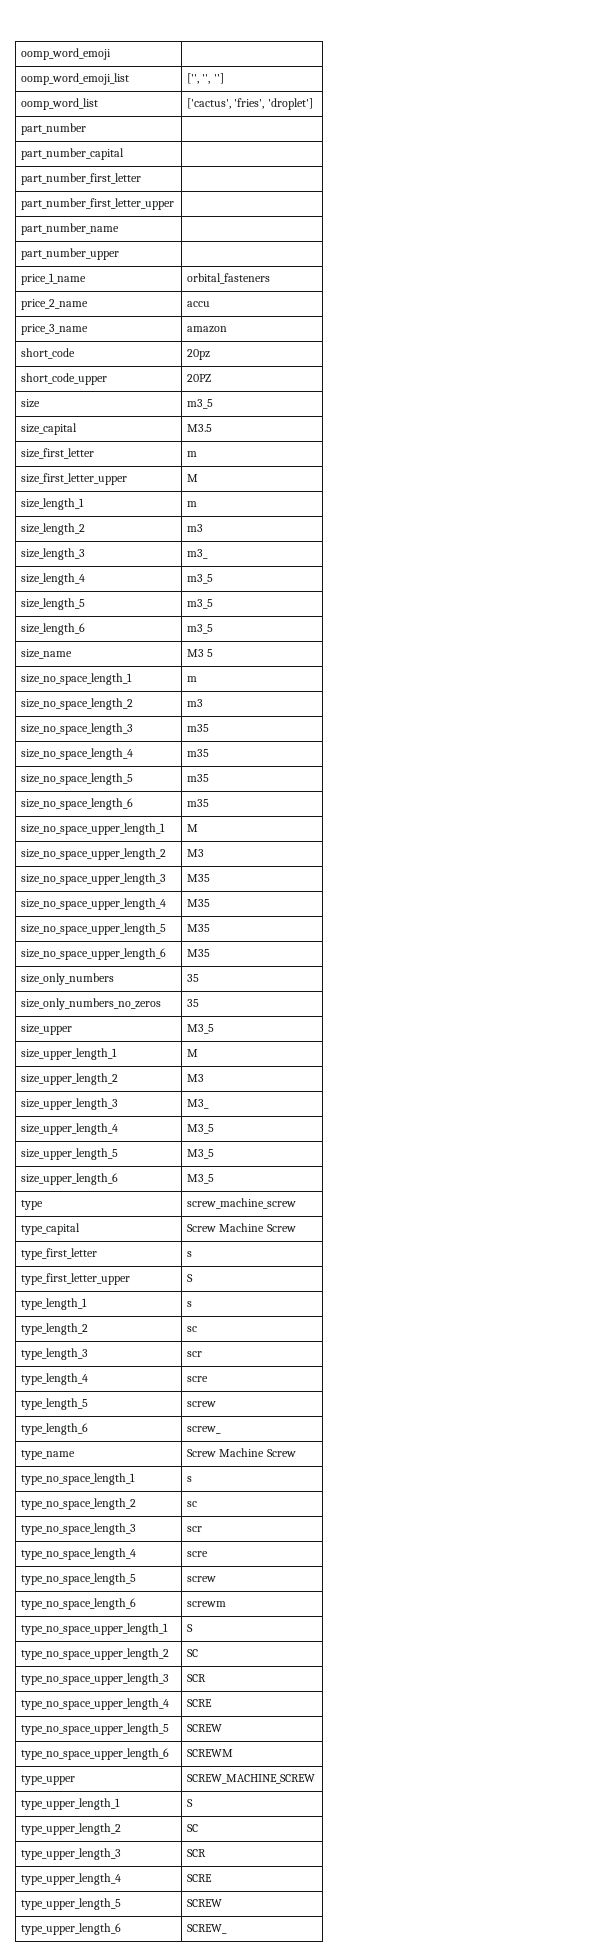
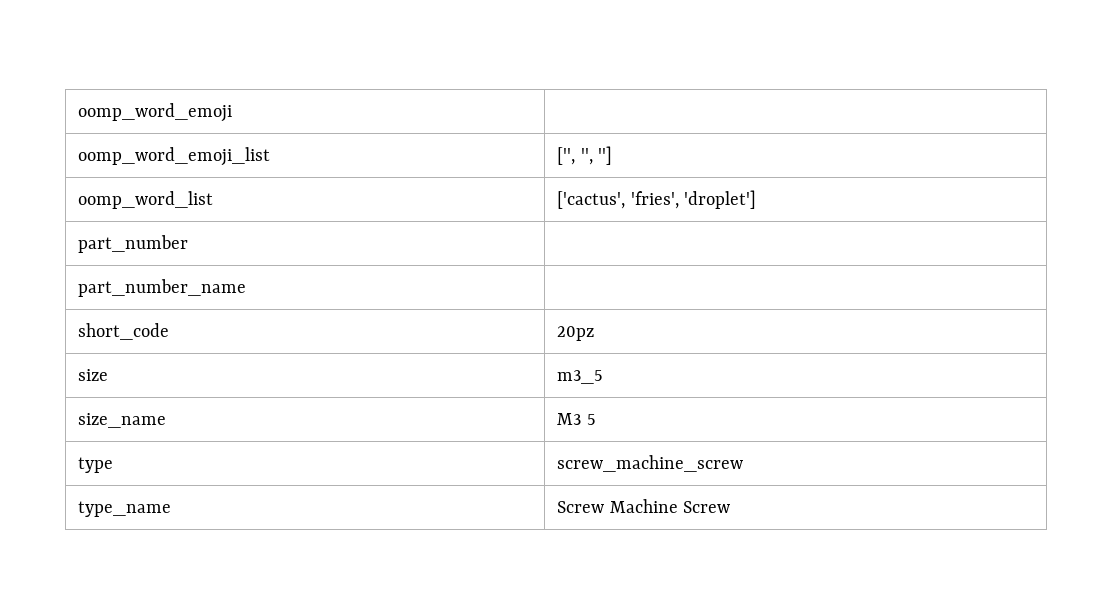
[21,148,125,160] [21,173,142,185] [21,198,175,210] [21,223,120,235] [21,248,120,260] [21,273,87,285] [187,273,271,284] [21,299,89,310] [187,301,211,307] [21,324,89,335] [187,326,228,333] part_number_capital | // part_number_first_letter | // part_number_first_letter_upper | // part_number_name | // part_number_upper | // price_1_name | orbital_fasteners // price_2_name | accu // price_3_name | amazon -> [78,279,247,297] part_number_name |
[21,373,108,385] [187,374,212,382] // short_code_upper | 20PZ -> (595, 333) none
[21,423,78,435] [187,424,213,432] [21,448,95,459] [187,451,198,457] [21,473,128,485] [187,474,199,482] [21,498,85,510] [187,501,198,507] [21,523,86,535] [187,524,204,532] [21,548,86,560] [187,549,209,559] [21,573,86,585] [187,574,214,584] [21,598,86,610] [187,599,214,609] [21,623,86,635] [187,624,214,634] [21,649,73,659] [187,649,214,657] [21,673,133,685] [187,676,198,682] [21,698,134,710] [187,699,204,707] [21,723,134,735] [187,724,210,732] [21,748,134,760] [187,749,210,757] [21,773,134,785] [187,774,210,782] [21,798,134,810] [187,799,210,807] [21,823,166,835] [187,824,199,832] [21,848,167,860] [187,849,205,857] [21,873,167,885] [187,874,211,882] [21,898,167,910] [187,899,211,907] [21,923,167,935] [187,924,211,932] [21,948,167,960] [187,949,211,957] [21,973,115,985] [187,974,200,982] [21,998,162,1010] [187,999,200,1007] [21,1024,73,1035] [187,1024,215,1034] [21,1048,118,1060] [187,1049,199,1057] [21,1073,119,1085] [187,1074,205,1082] [21,1098,119,1110] [187,1099,210,1109] [21,1123,119,1135] [187,1124,215,1134] [21,1148,119,1160] [187,1149,215,1159] [21,1173,119,1185] [187,1174,215,1184] [21,1200,44,1210] [187,1198,297,1209] [21,1223,81,1235] [187,1223,296,1232] [21,1248,98,1260] [187,1251,193,1257] [21,1273,131,1285] [187,1274,194,1282] [21,1298,88,1310] [187,1301,193,1307] [21,1323,89,1335] [187,1326,198,1332] [21,1348,89,1360] [187,1351,203,1357] [21,1373,89,1385] [187,1376,209,1382] [21,1398,89,1410] [187,1401,217,1407] [21,1423,89,1435] [187,1426,222,1434] [21,1450,76,1460] [187,1448,296,1457] [21,1473,136,1485] [187,1476,193,1482] [21,1498,137,1510] [187,1501,198,1507] [21,1523,137,1535] [187,1526,203,1532] [21,1548,137,1560] [187,1551,209,1557] [21,1573,137,1585] [187,1576,217,1582] [21,1598,137,1610] [187,1601,227,1607] [21,1623,169,1635] [187,1624,194,1632] [21,1648,170,1660] [187,1649,199,1657] [21,1673,170,1685] [187,1674,207,1682] [21,1698,170,1710] [187,1699,213,1707] [21,1723,170,1735] [187,1724,223,1732] [21,1748,170,1760] [187,1749,234,1757] [21,1775,76,1785] [187,1774,316,1784] [21,1798,121,1810] [187,1799,194,1807] [21,1823,122,1835] [187,1824,199,1832] [21,1848,122,1860] [187,1849,207,1857] [21,1873,122,1885] [187,1874,213,1882] [21,1898,122,1910] [187,1899,223,1907] [21,1923,122,1935] [187,1924,228,1934] size_capital | M3.5 // size_first_letter | m // size_first_letter_upper | M // size_length_1 | m // size_length_2 | m3 // size_length_3 | m3_ // size_length_4 | m3_5 // size_length_5 | m3_5 // size_length_6 | m3_5 // size_name | M3 5 // size_no_space_length_1 | m // size_no_space_length_2 | m3 // size_no_space_length_3 | m35 // size_no_space_length_4 | m35 // size_no_space_length_5 | m35 // size_no_space_length_6 | m35 // size_no_space_upper_length_1 | M // size_no_space_upper_length_2 | M3 // size_no_space_upper_length_3 | M35 // size_no_space_upper_length_4 | M35 // size_no_space_upper_length_5 | M35 // size_no_space_upper_length_6 | M35 // size_only_numbers | 35 // size_only_numbers_no_zeros | 35 // size_upper | M3_5 // size_upper_length_1 | M // size_upper_length_2 | M3 // size_upper_length_3 | M3_ // size_upper_length_4 | M3_5 // size_upper_length_5 | M3_5 // size_upper_length_6 | M3_5 // type | screw_machine_screw // type_capital | Screw Machine Screw // type_first_letter | s // type_first_letter_upper | S // type_length_1 | s // type_length_2 | sc // type_length_3 | scr // type_length_4 | scre // type_length_5 | screw // type_length_6 | screw_ // type_name | Screw Machine Screw // type_no_space_length_1 | s // type_no_space_length_2 | sc // type_no_space_length_3 | scr // type_no_space_length_4 | scre // type_no_space_length_5 | screw // type_no_space_length_6 | screwm // type_no_space_upper_length_1 | S // type_no_space_upper_length_2 | SC // type_no_space_upper_length_3 | SCR // type_no_space_upper_length_4 | SCRE // type_no_space_upper_length_5 | SCREW // type_no_space_upper_length_6 | SCREWM // type_upper | SCREW_MACHINE_SCREW // type_upper_length_1 | S // type_upper_length_2 | SC // type_upper_length_3 | SCR // type_upper_length_4 | SCRE // type_upper_length_5 | SCREW // type_upper_length_6 | SCREW_ -> [78,413,167,428] [557,413,596,425] [78,457,114,473] [557,455,744,472] [78,501,172,517] [557,499,731,513] size_name | M3 5 // type | screw_machine_screw // type_name | Screw Machine Screw

